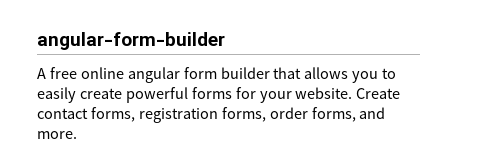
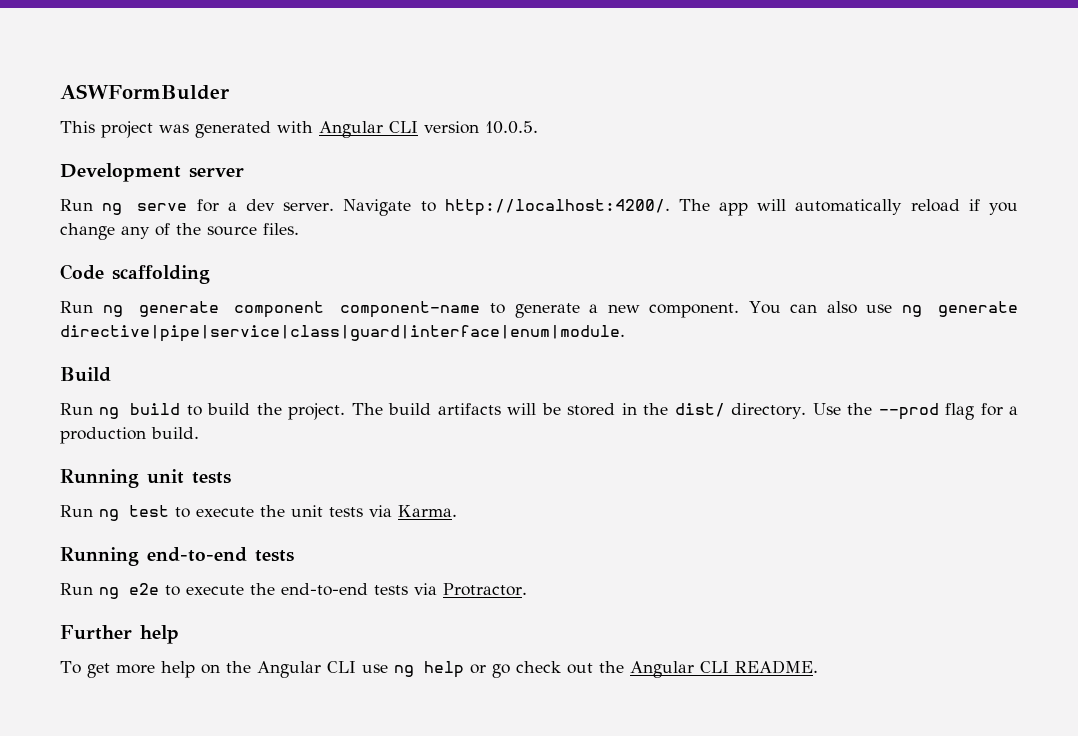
[37,32,225,50] [37,67,397,83] [37,87,401,103] [37,107,386,123] [37,131,77,139] angular-form-builder // A free online angular form builder that allows you to easily create powerful forms for your website. Create contact forms, registration forms, order forms, and more. -> [60,84,230,100] [60,121,538,138] [60,163,244,182] [60,199,1019,216] [60,223,299,240] [60,264,210,284] [60,301,1018,318] [60,325,625,342] [60,367,111,382] [60,403,1018,420] [60,427,199,444] [60,469,231,488] [60,505,457,521] [60,547,294,566] [60,583,527,599] [60,625,179,644] [60,660,818,678] ASWFormBulder // This project was generated with Angular CLI version 10.0.5. // Development server // Run ng serve for a dev server. Navigate to http://localhost:4200/. The app will automatically reload if you change any of the source files. // Code scaffolding // Run ng generate component component-name to generate a new component. You can also use ng generate directive|pipe|service|class|guard|interface|enum|module. // Build // Run ng build to build the project. The build artifacts will be stored in the dist/ directory. Use the --prod flag for a production build. // Running unit tests // Run ng test to execute the unit tests via Karma. // Running end-to-end tests // Run ng e2e to execute the end-to-end tests via Protractor. // Further help // To get more help on the Angular CLI use ng help or go check out the Angular CLI README.

